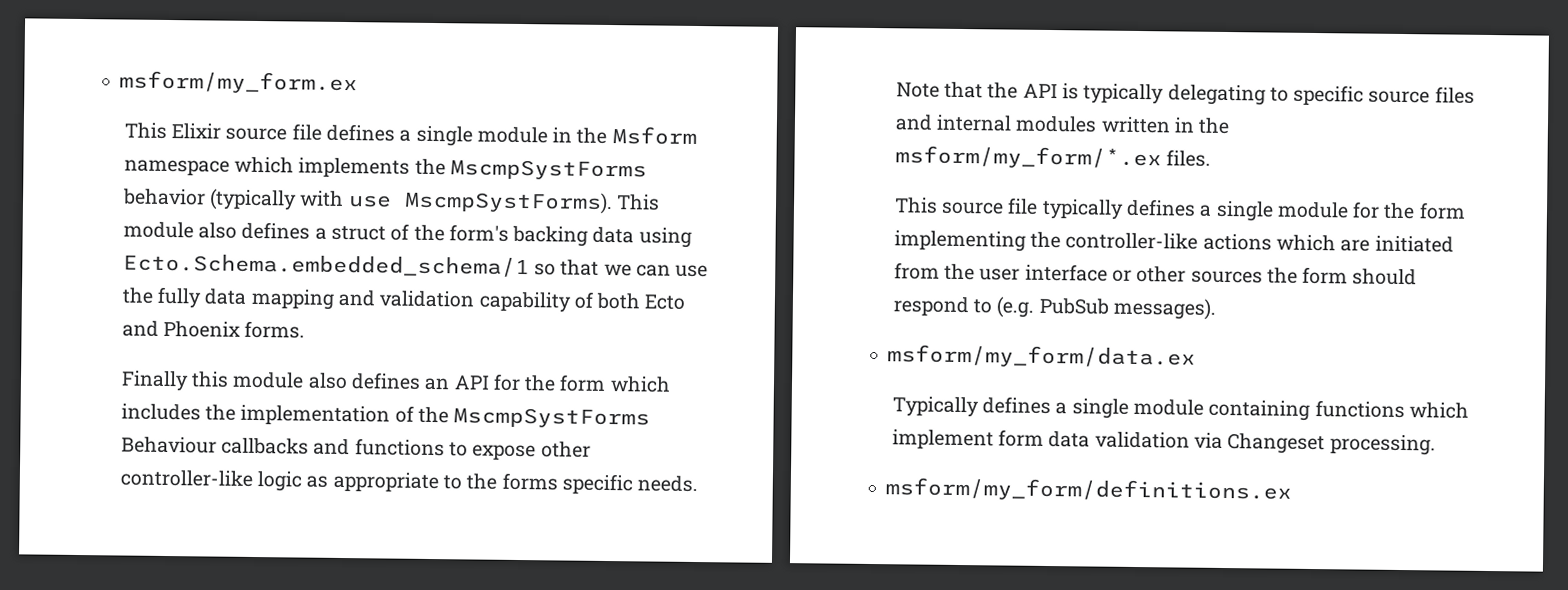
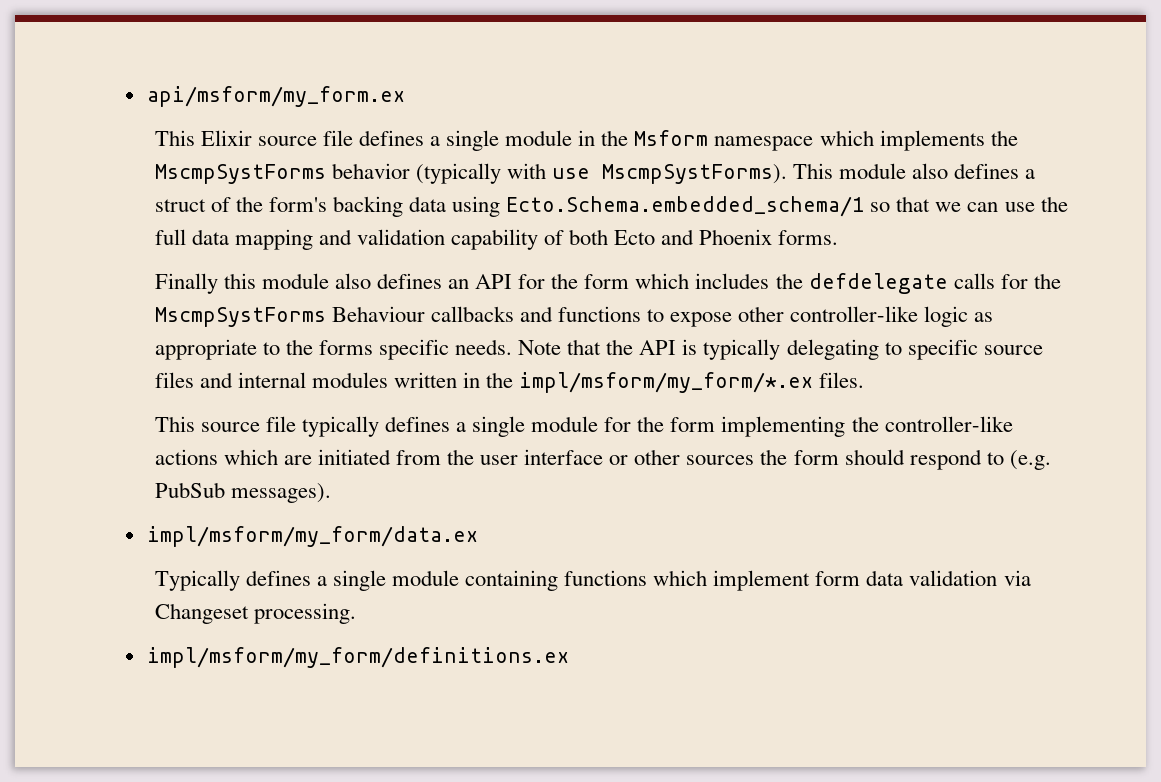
[119,70,359,95] msform/my_form.ex -> [146,86,405,107] api/msform/my_form.ex
[157,286,203,309] fully -> [154,229,186,245] full
[240,404,414,426] implementation of -> [808,273,1028,294] defdelegate calls for
[894,145,1162,170] msform/my_form/*.ex -> [519,372,814,393] impl/msform/my_form/*.ex
[887,344,1197,369] msform/my_form/data.ex -> [146,526,478,547] impl/msform/my_form/data.ex
[885,477,1293,503] msform/my_form/definitions.ex -> [146,647,569,668] impl/msform/my_form/definitions.ex

